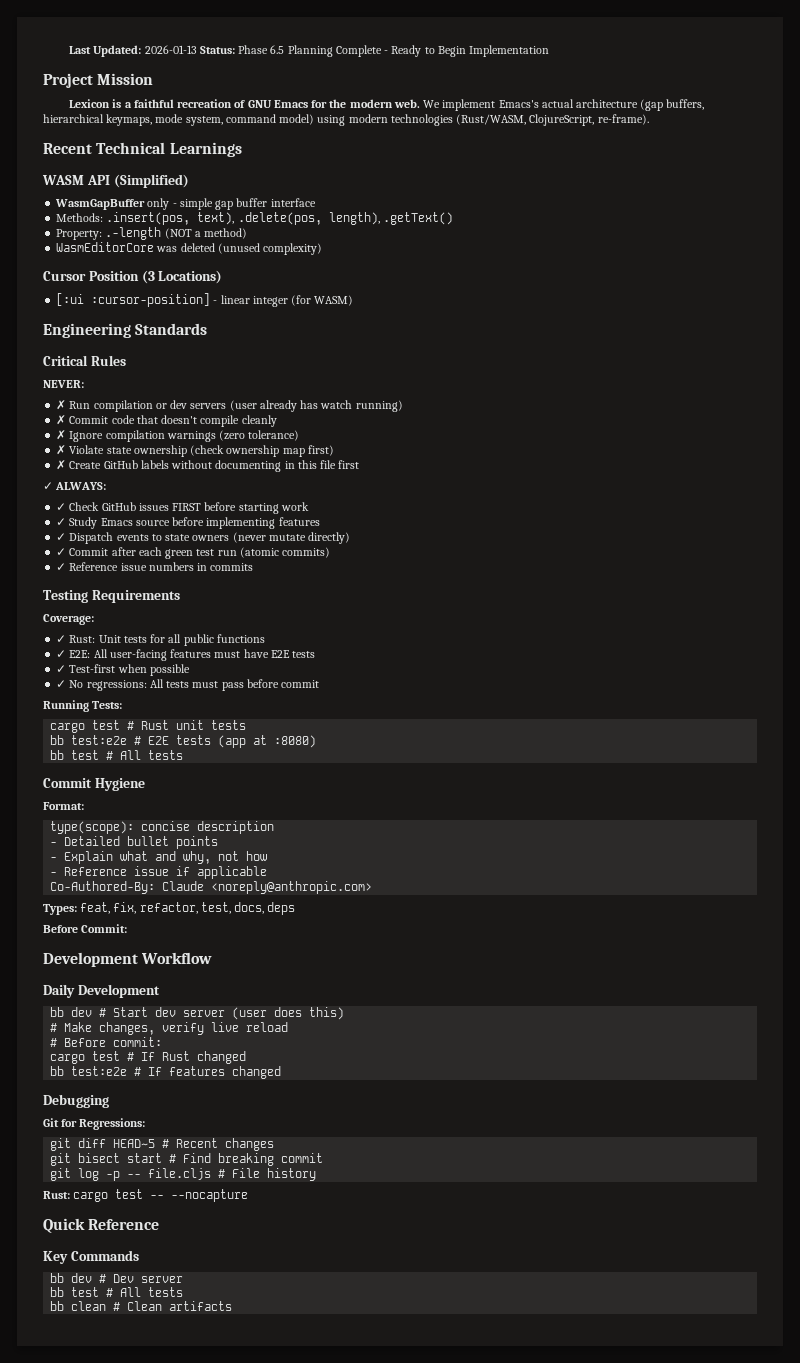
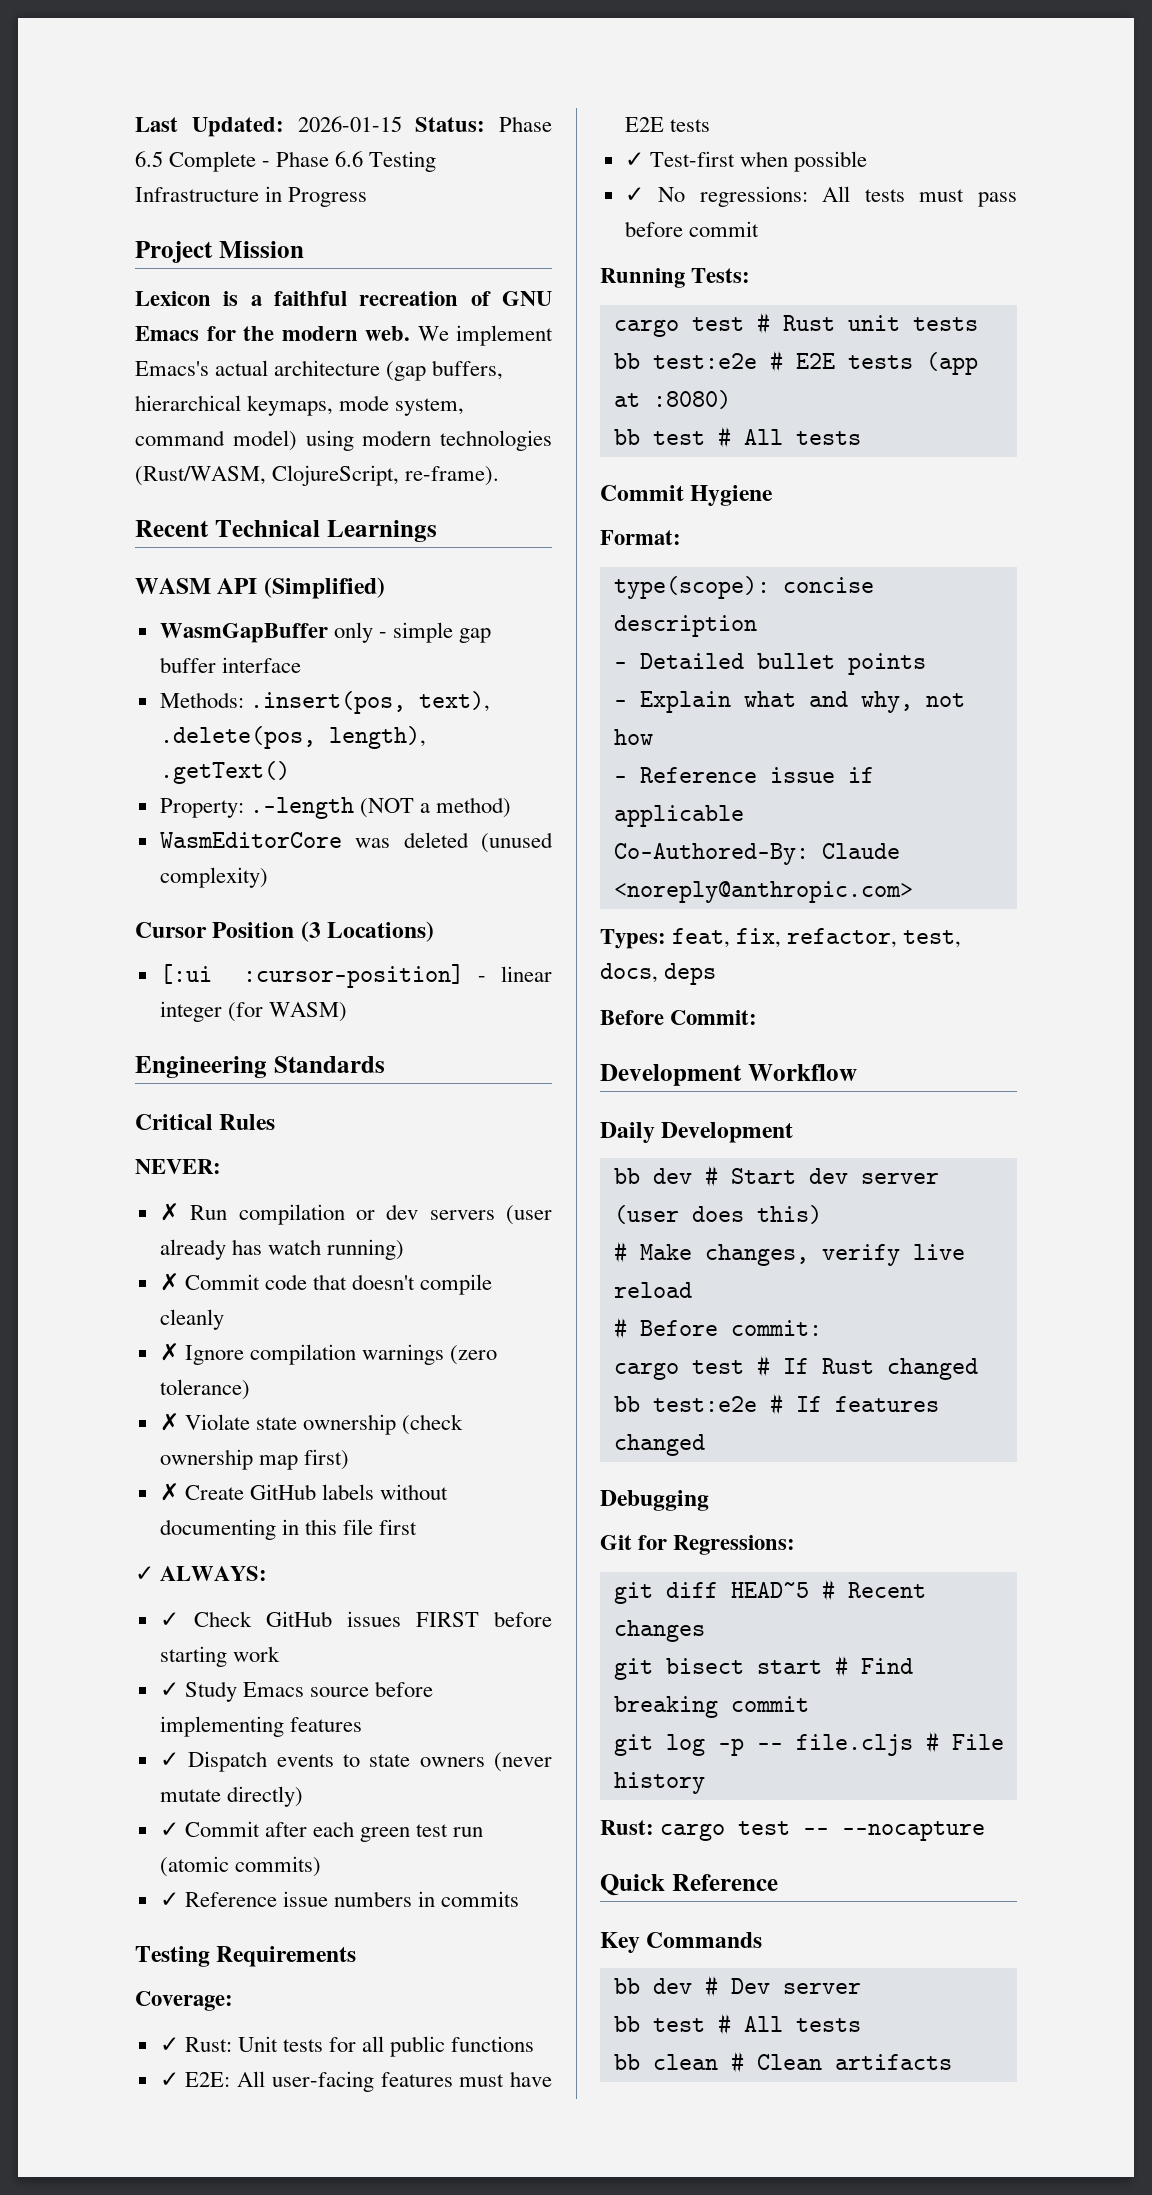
[144,45,197,54] 2026-01-13 -> [297,116,402,132] 2026-01-15
[287,45,333,57] Planning -> (163, 159) none
[391,45,550,57] Ready to Begin Implementation -> [276,151,437,172] [135,186,368,207] Phase 6.6 Testing Infrastructure in Progress

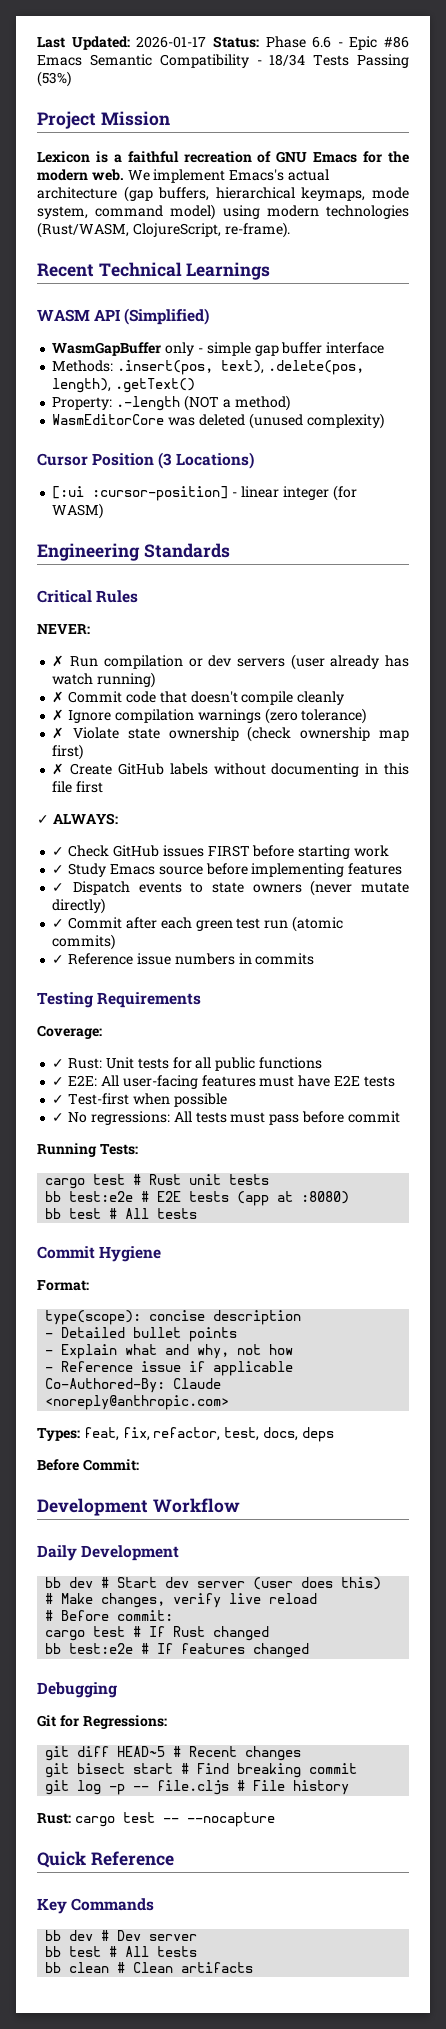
[297,116,402,132] 2026-01-15 -> [136,36,207,48] 2026-01-17
[135,151,437,172] [135,186,368,207] 6.5 Complete - Phase 6.6 Testing Infrastructure in Progress -> [312,36,409,50] [37,54,409,68] [37,71,71,87] 6.6 - Epic #86 Emacs Semantic Compatibility - 18/34 Tests Passing (53%)

